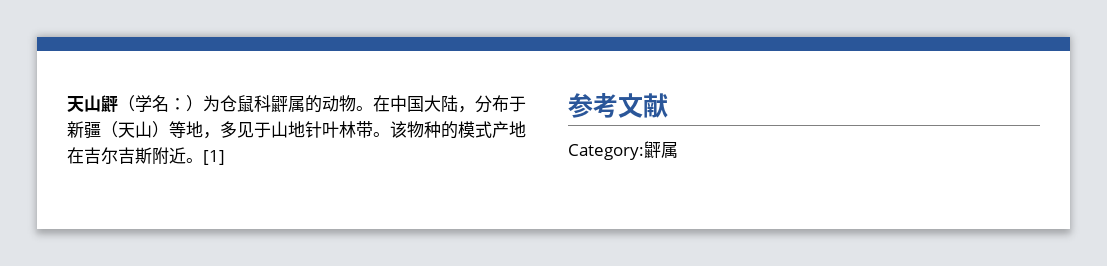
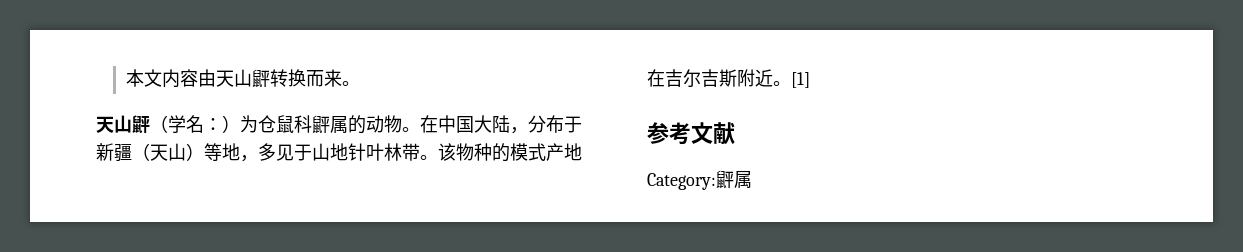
(67, 104) none -> [125,69,360,88] 本文内容由天山䶄转换而来。 //

